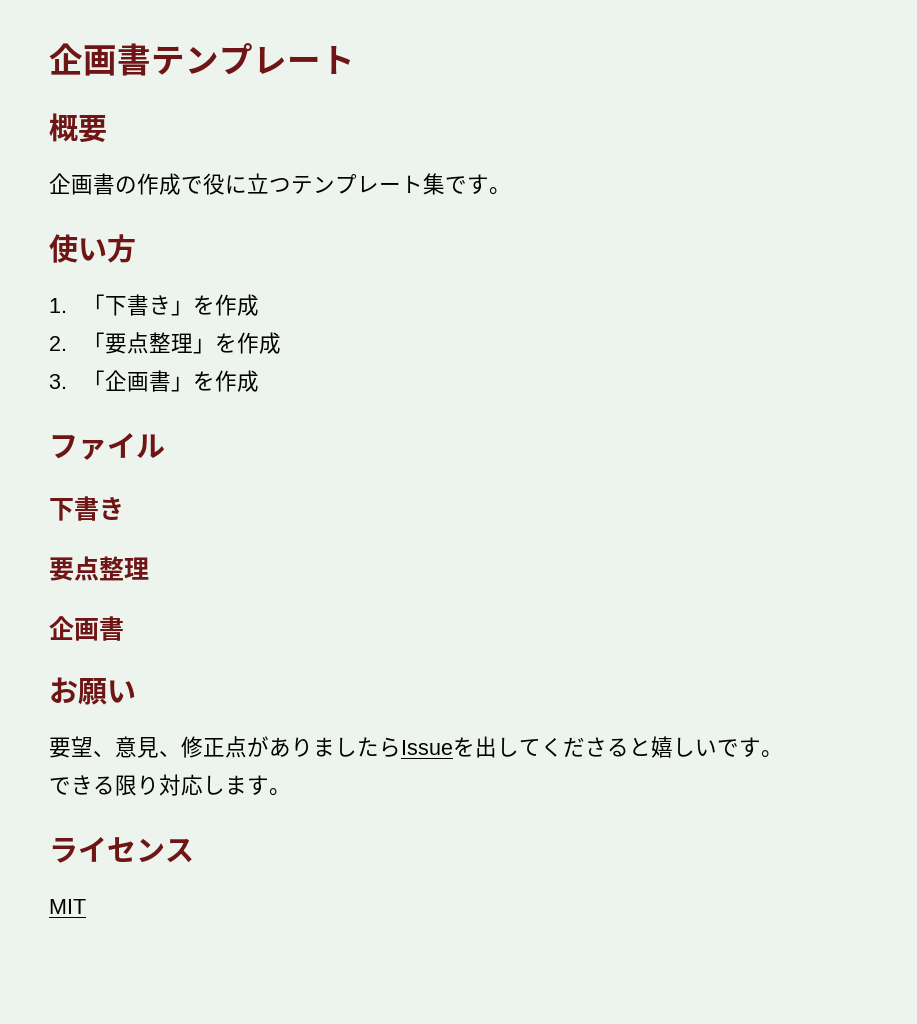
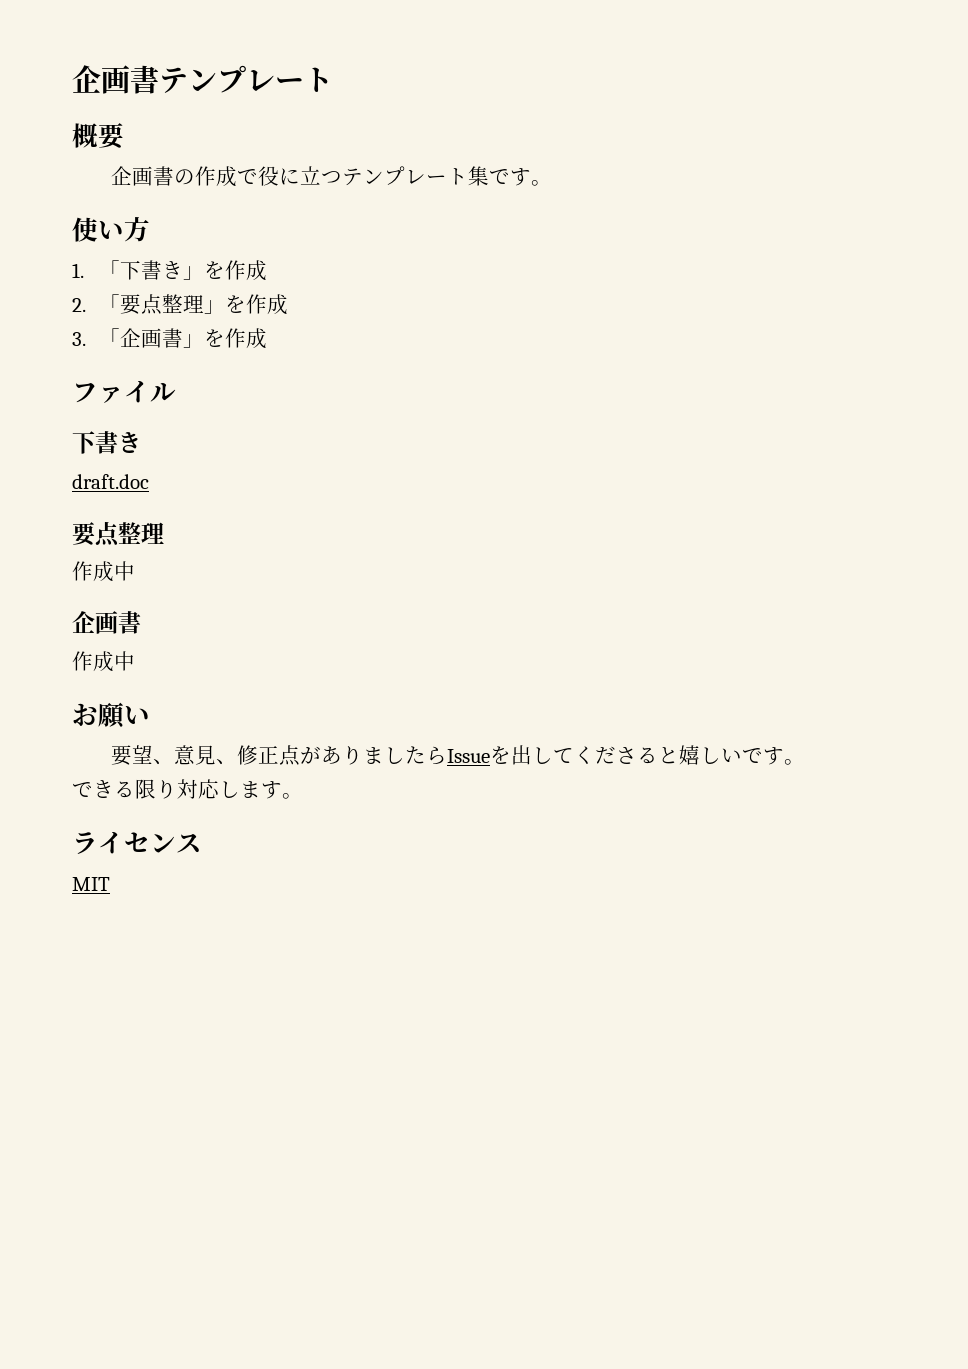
[49,556,149,581] [49,616,124,641] // 要点整理 // 企画書 -> [72,474,149,489] [72,521,164,547] [72,561,135,582] [72,611,141,634] [72,651,135,672] // draft.doc // 要点整理 // 作成中 // 企画書 // 作成中

